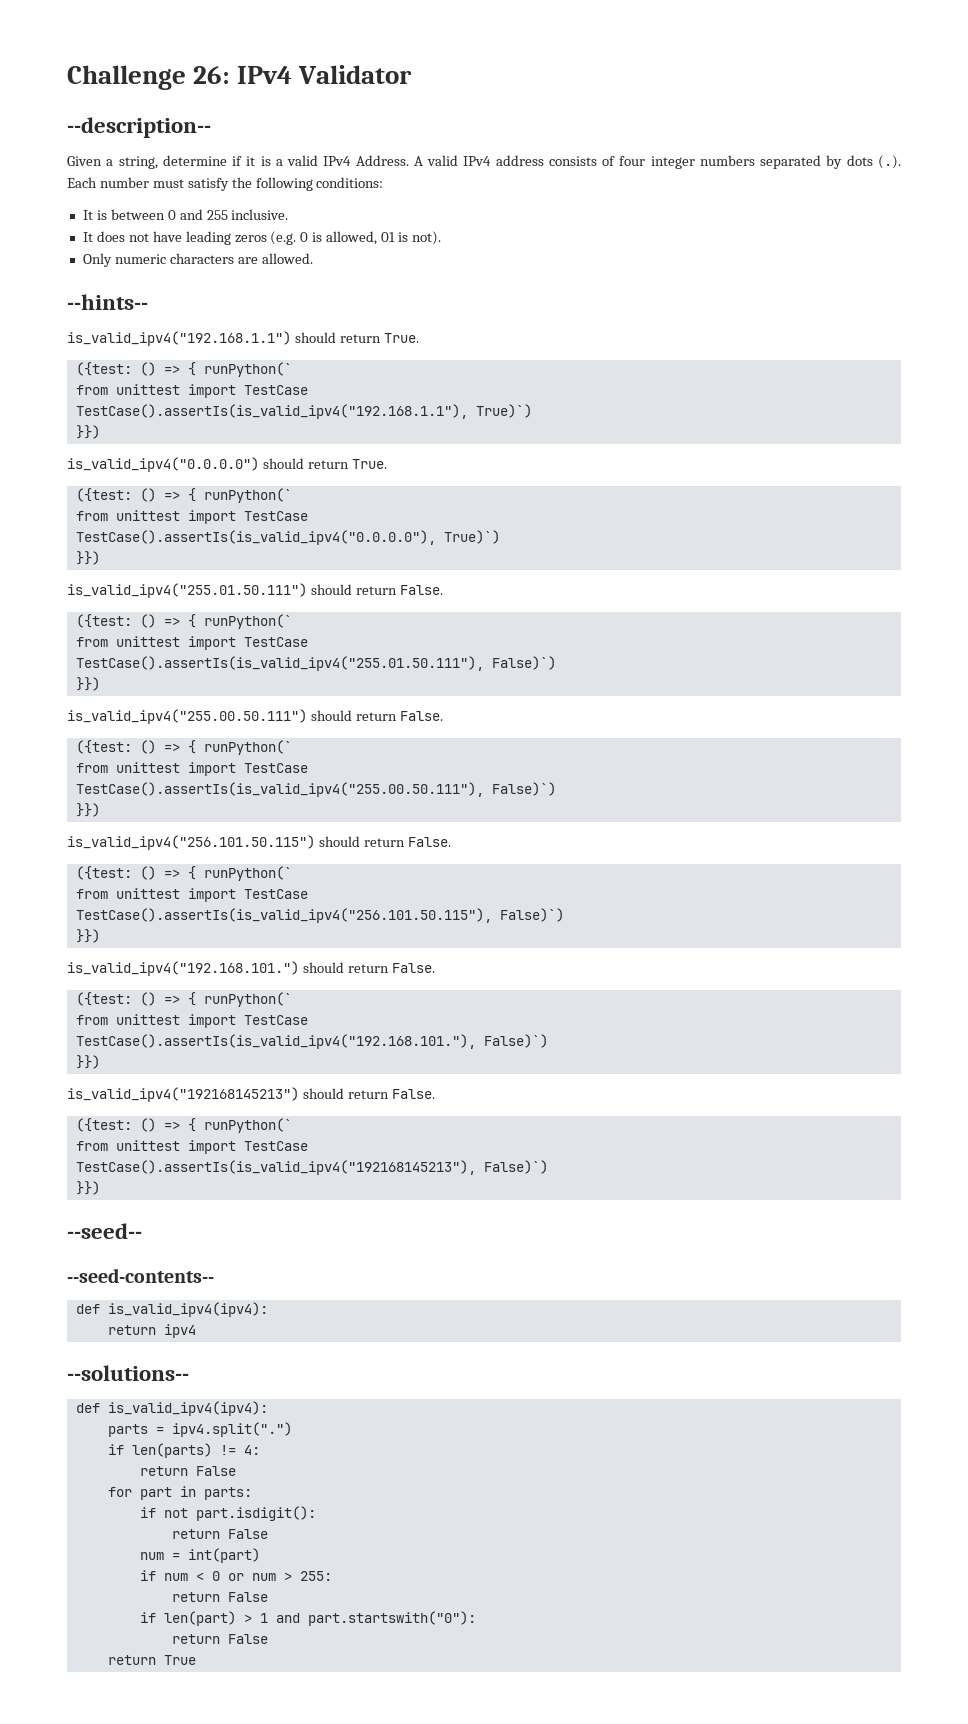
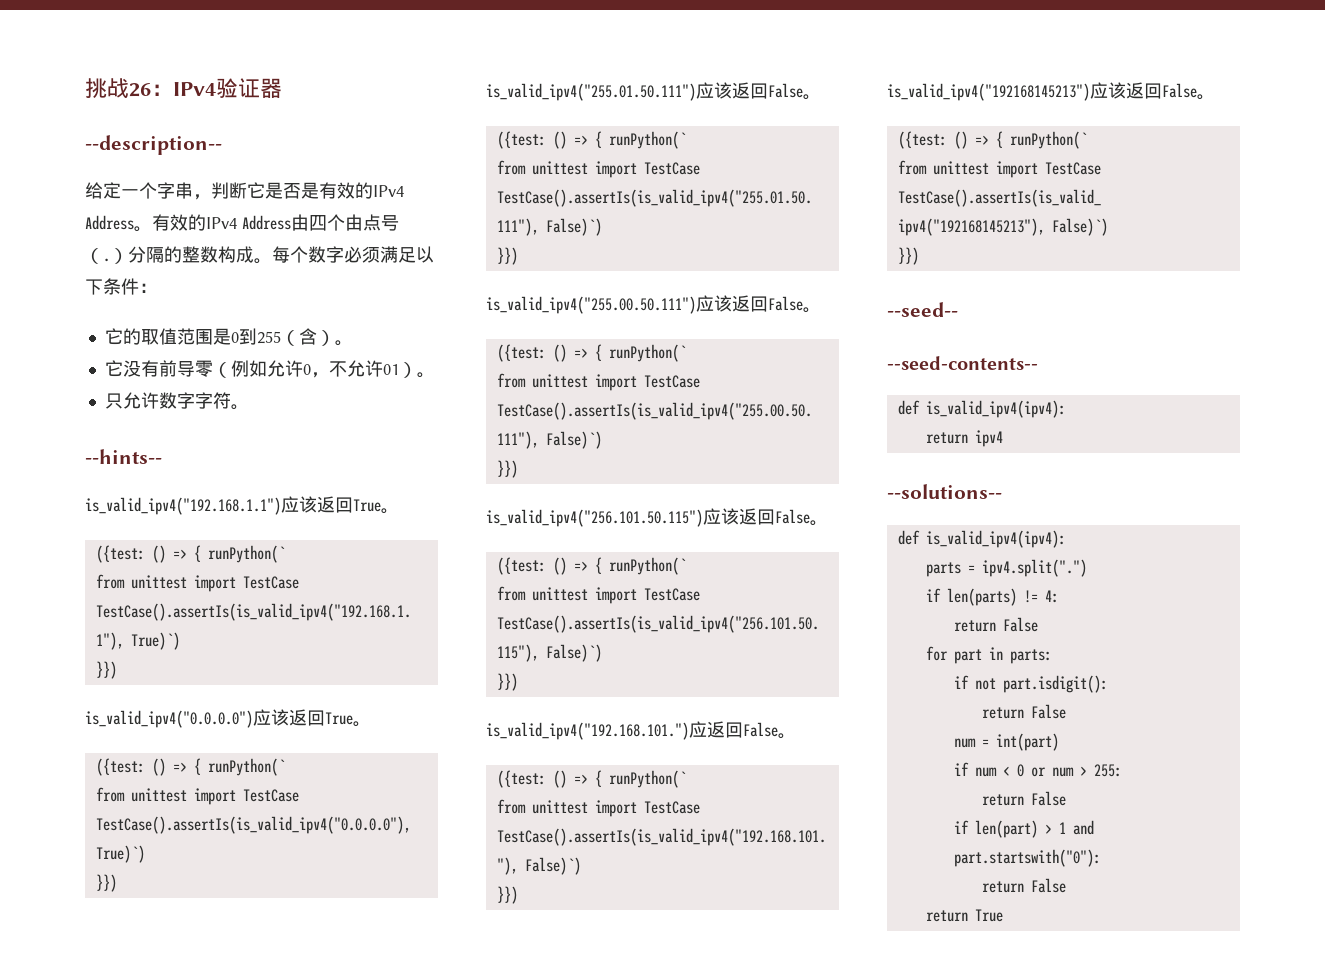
[67,65,413,90] [67,117,211,138] [67,155,901,169] [67,177,384,191] [82,209,289,220] [82,231,441,245] [82,253,313,267] Challenge 26: IPv4 Validator // --description-- // Given a string, determine if it is a valid IPv4 Address. A valid IPv4 address consists of four integer numbers separated by dots (.). Each number must satisfy the following conditions: // It is between 0 and 255 inclusive. // It does not have leading zeros (e.g. 0 is allowed, 01 is not). // Only numeric characters are allowed. -> [85,78,282,99] [85,135,222,155] [85,182,404,200] [85,214,399,232] [85,246,434,264] [85,278,157,295] [104,328,353,346] [104,360,435,378] [104,392,249,410] 挑战26：IPv4验证器 // --description-- // 给定一个字串，判断它是否是有效的IPv4 Address。有效的IPv4 Address由四个由点号（.）分隔的整数构成。每个数字必须满足以下条件： // 它的取值范围是0到255（含）。 // 它没有前导零（例如允许0，不允许01）。 // 只允许数字字符。
[294,332,419,343] should return True. -> [281,496,399,514] 应该返回True。
[262,458,387,469] should return True. -> [253,709,371,727] 应该返回True。
[310,584,443,595] should return False. -> [696,82,821,100] 应该返回False。
[310,710,443,721] should return False. -> [696,295,821,313] 应该返回False。
[318,836,451,847] should return False. -> [703,508,828,526] 应该返回False。
[302,962,435,973] should return False. -> [689,721,796,739] 应返回False。
[302,1088,435,1099] should return False. -> [1090,82,1215,100] 应该返回False。

